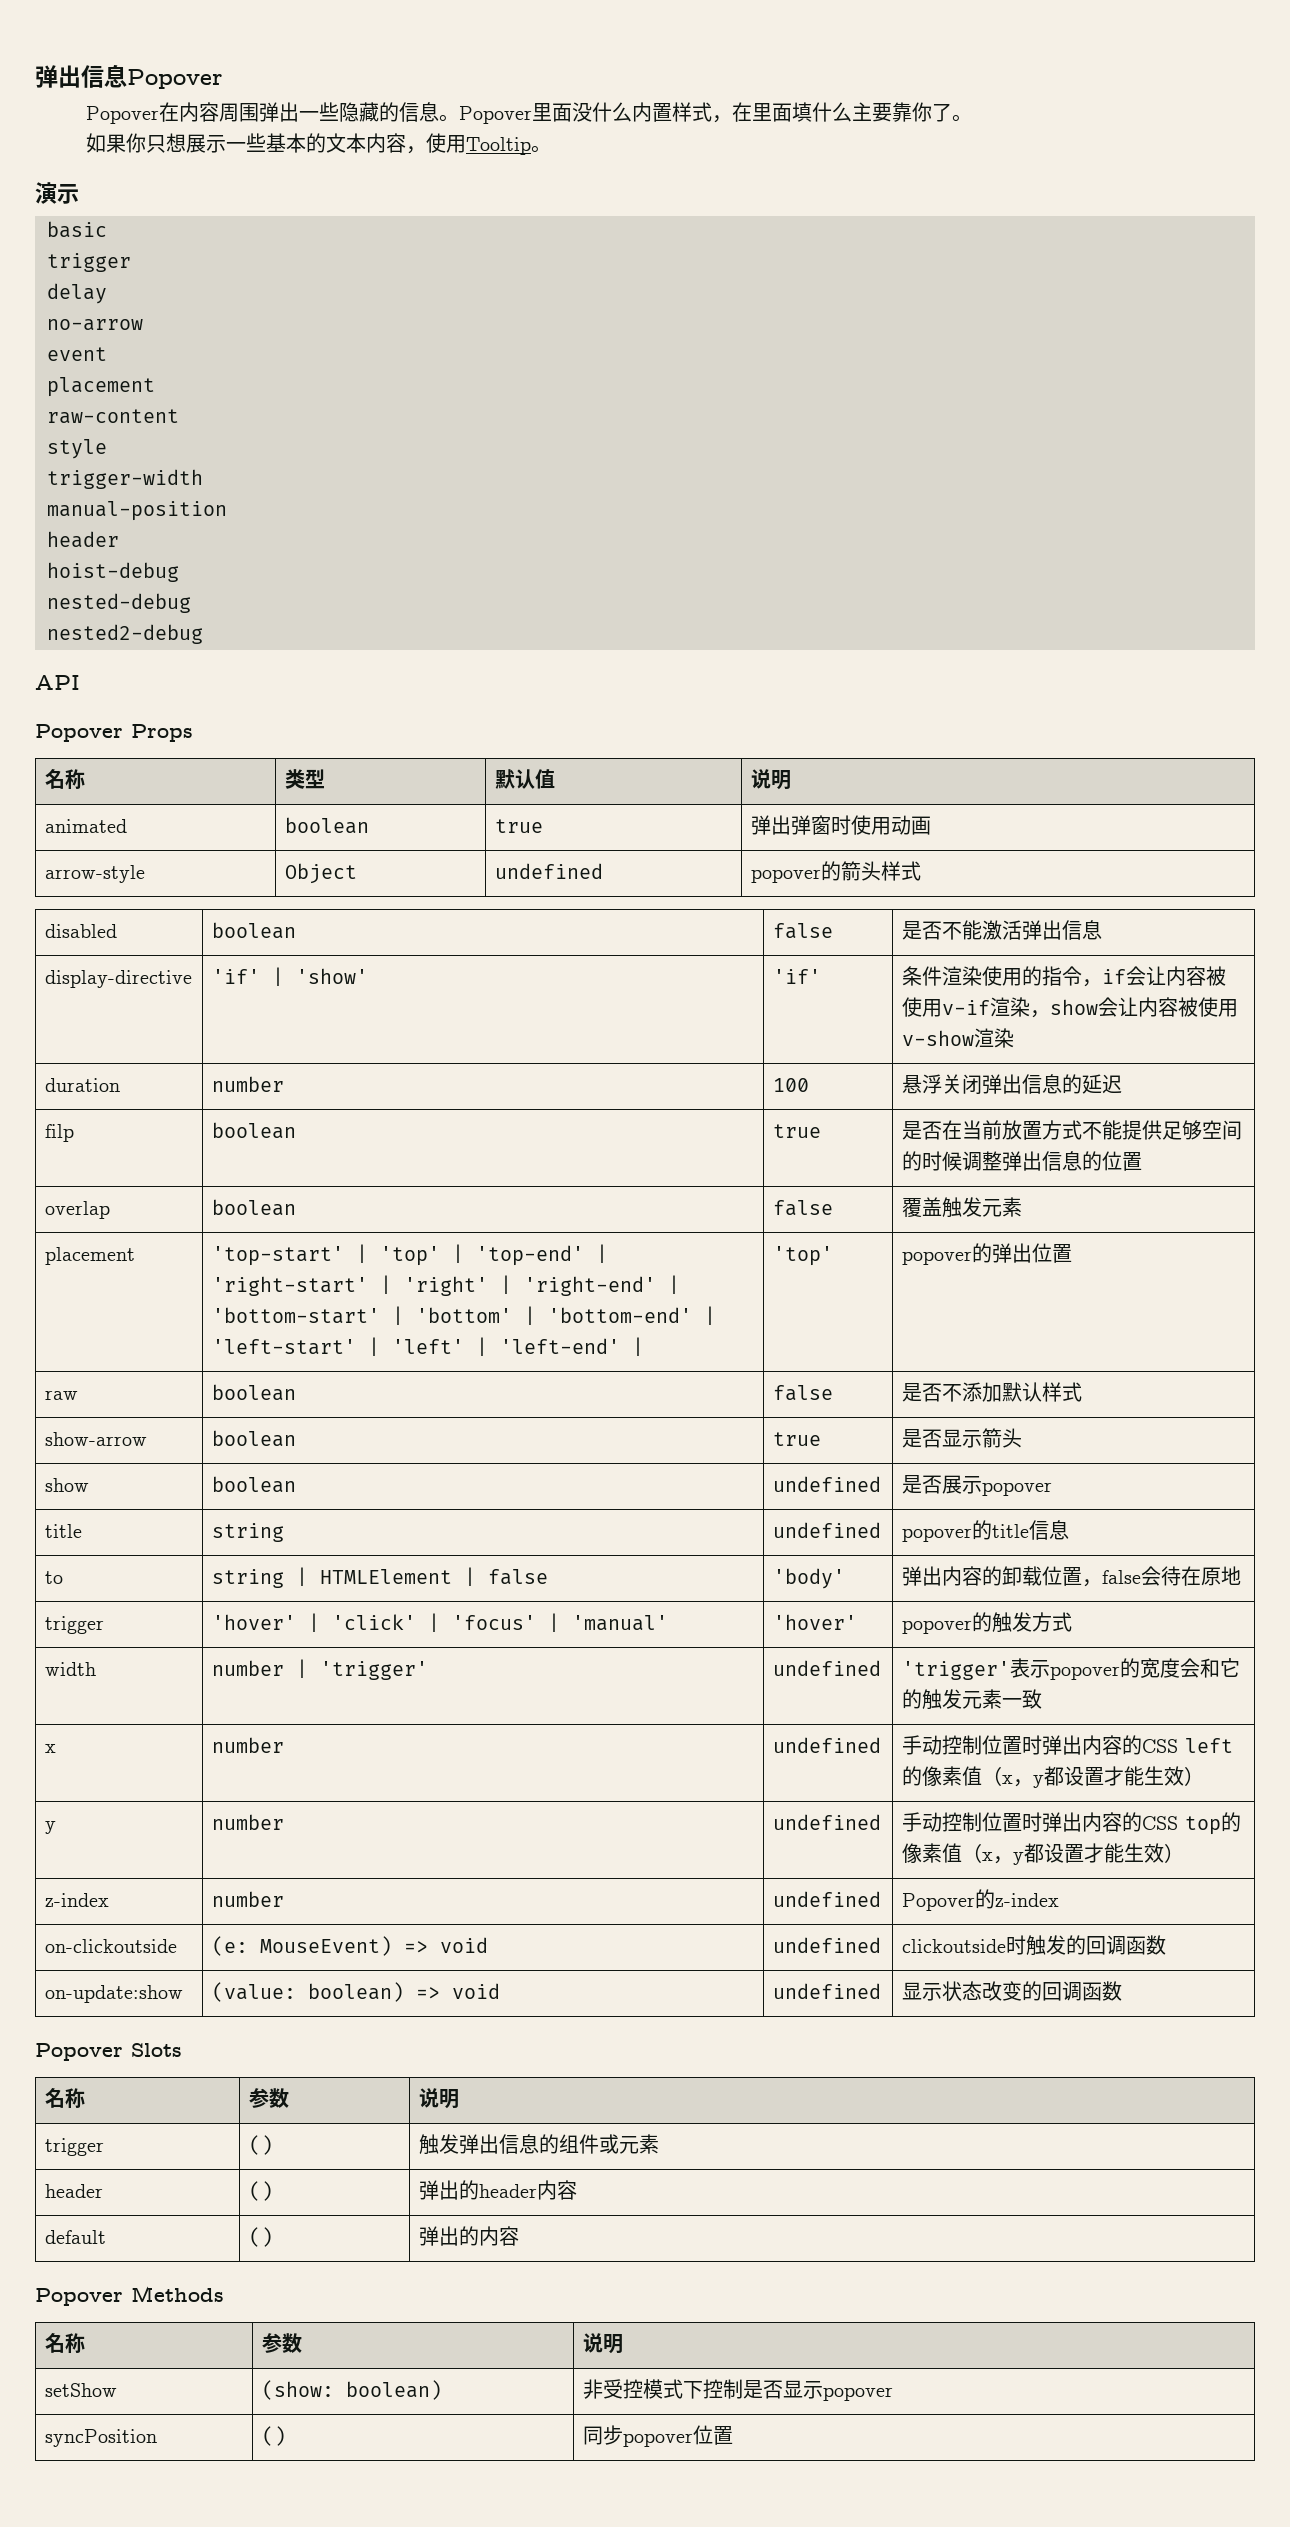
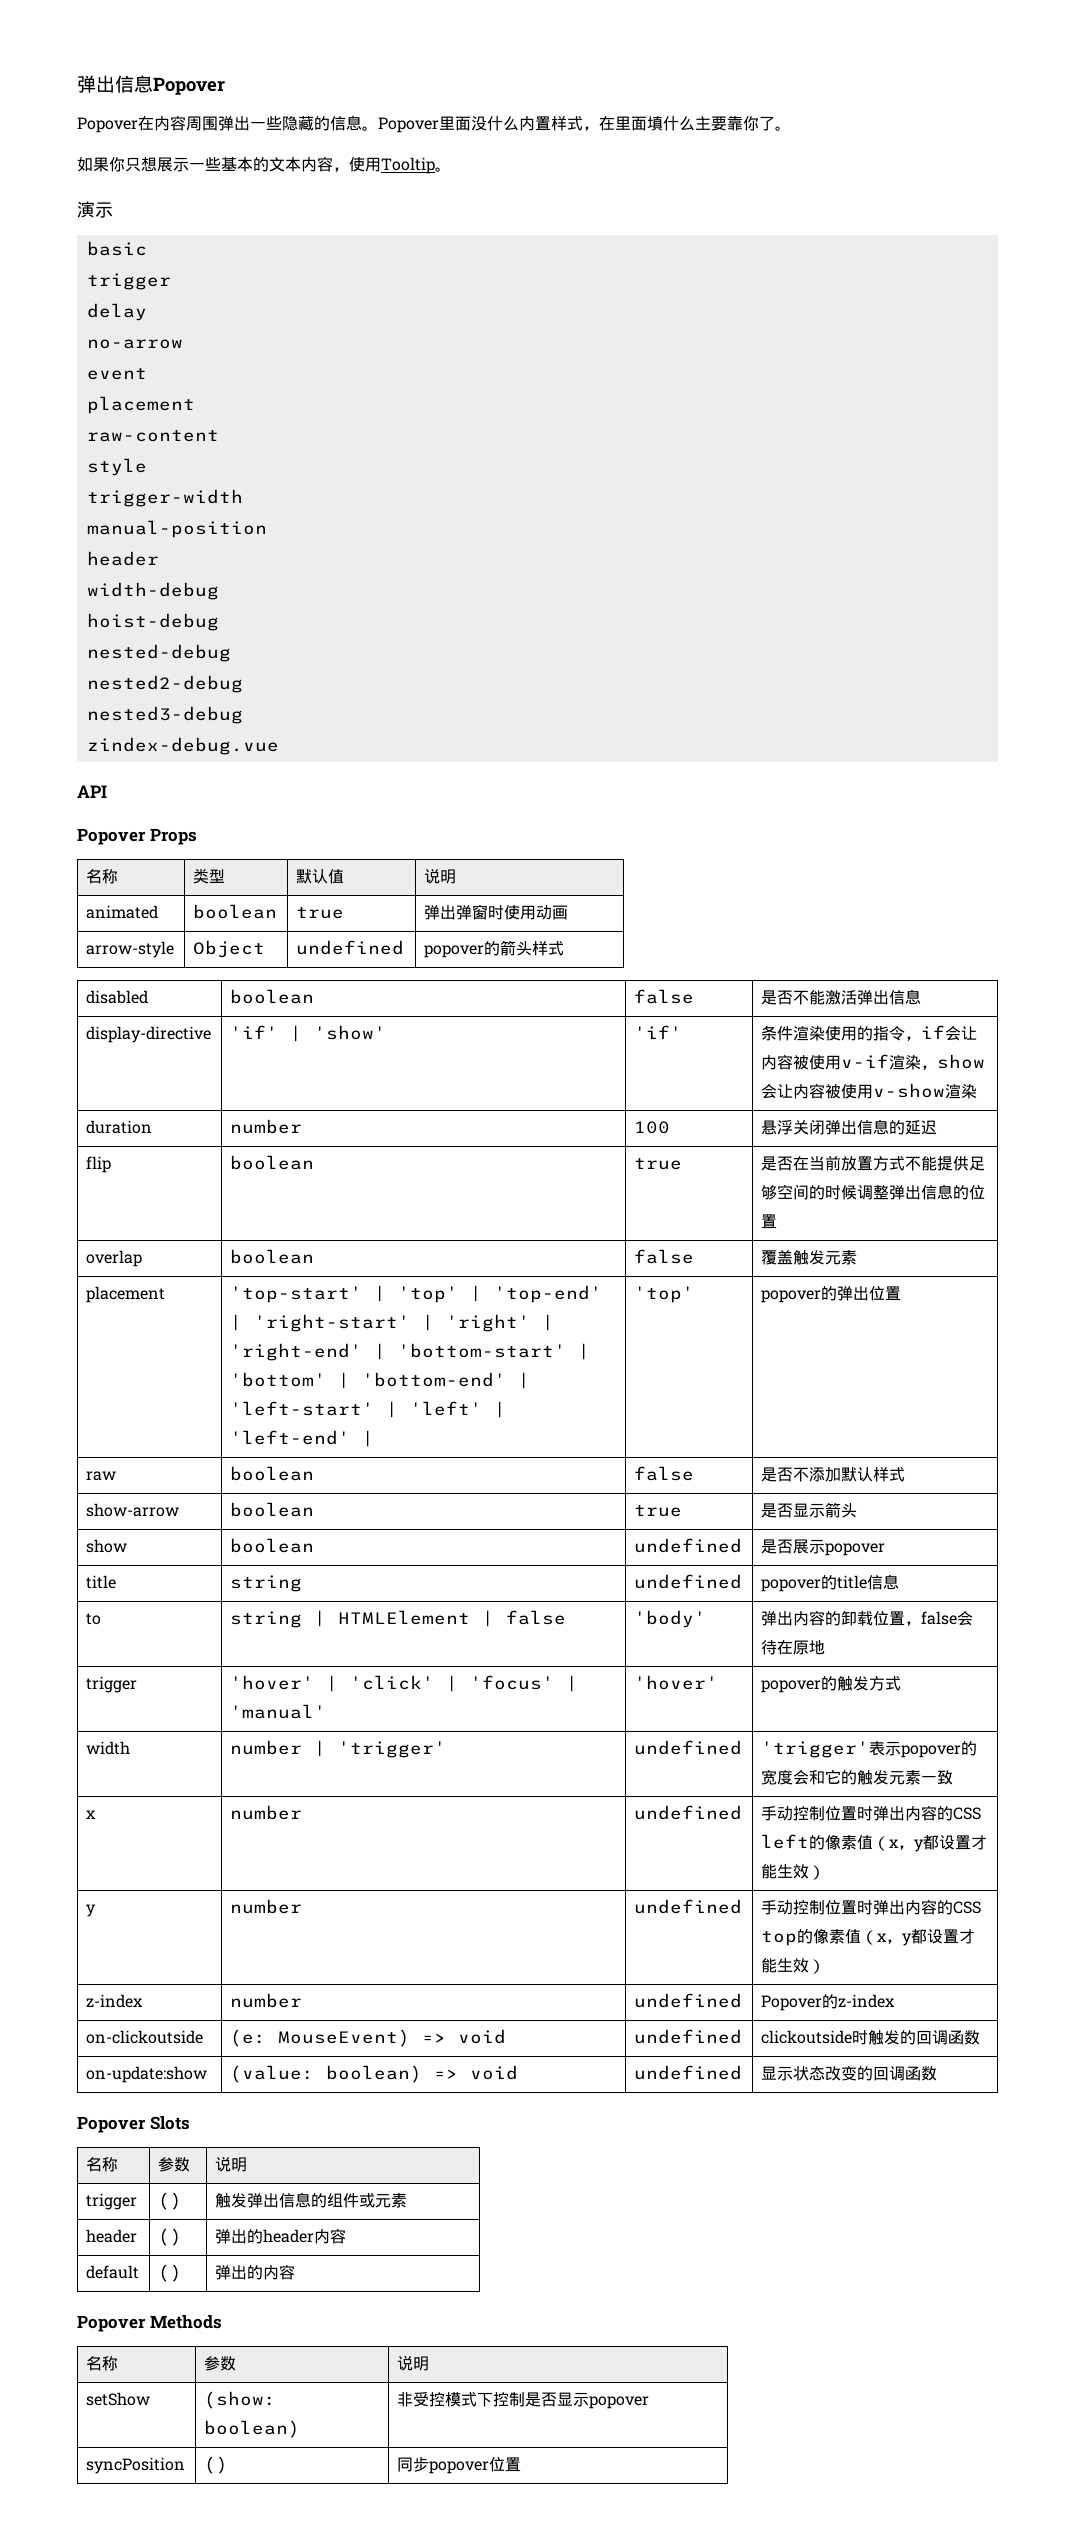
(119, 539) none -> [86,582,219,600] // width-debug
(203, 634) none -> [86,706,243,724] [86,737,279,755] // nested3-debug // zindex-debug.vue
[44,1124,74,1142] filp -> [86,1156,112,1173] flip

